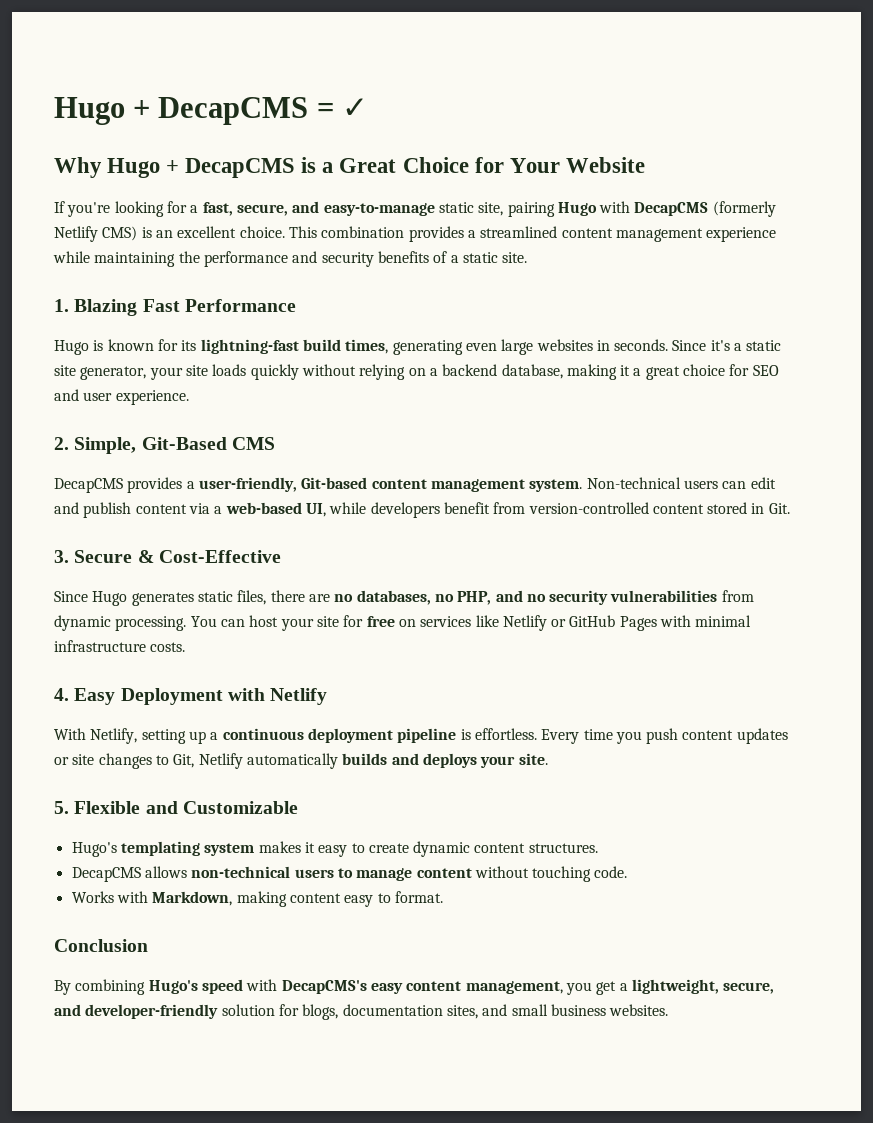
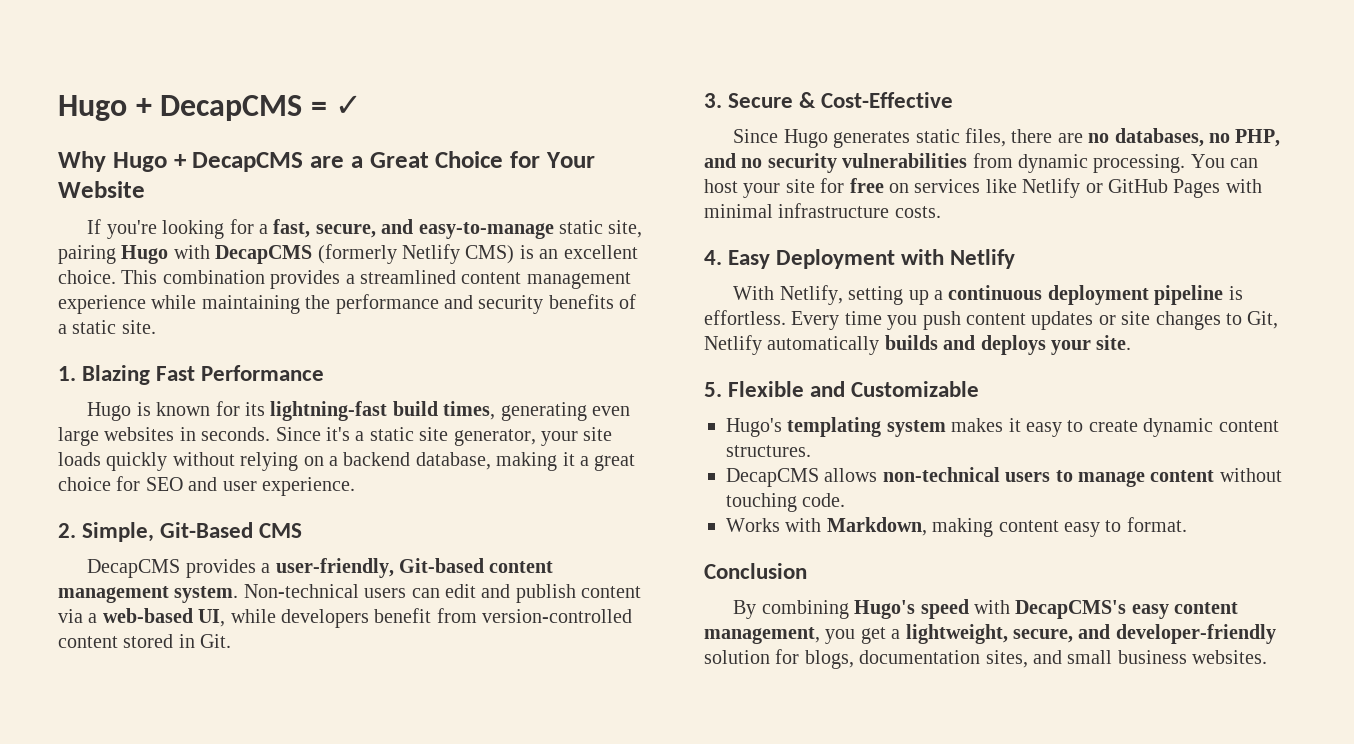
[301,157,317,173] is -> [310,156,344,168] are

